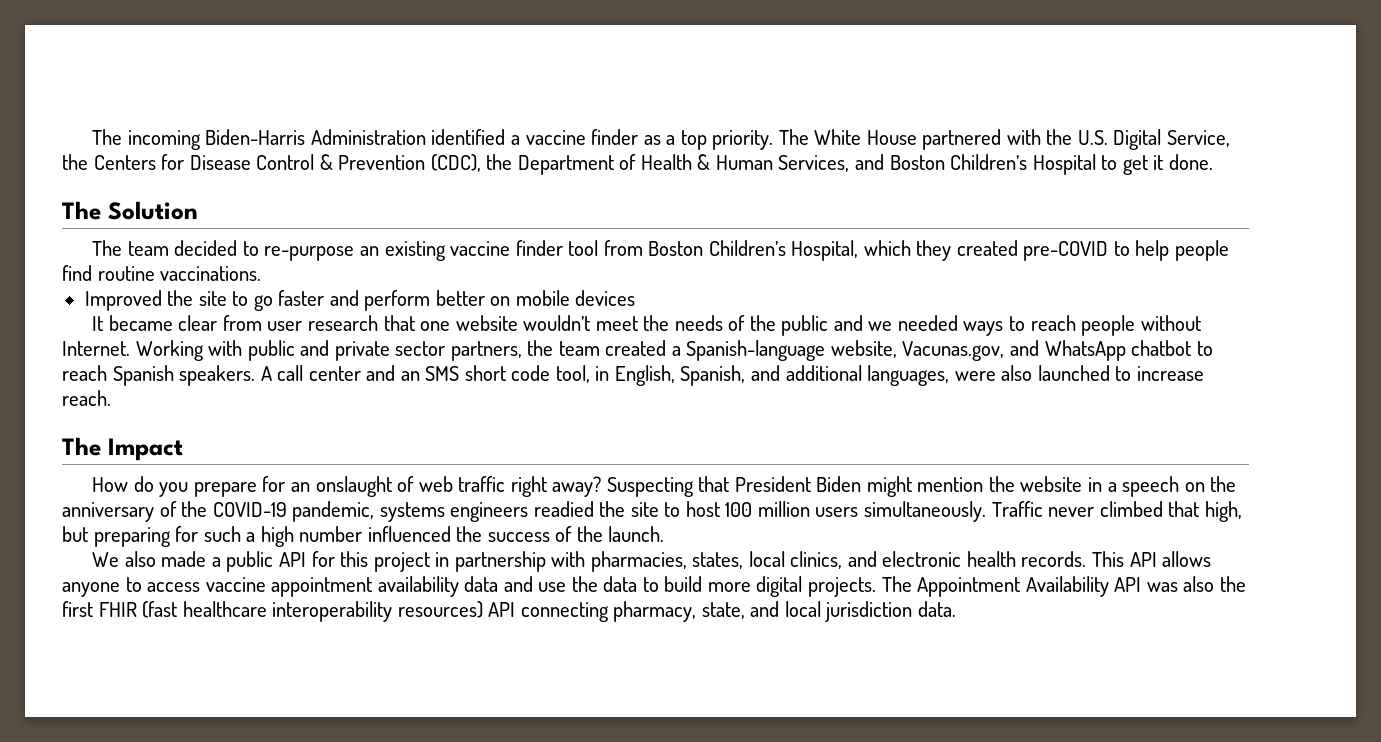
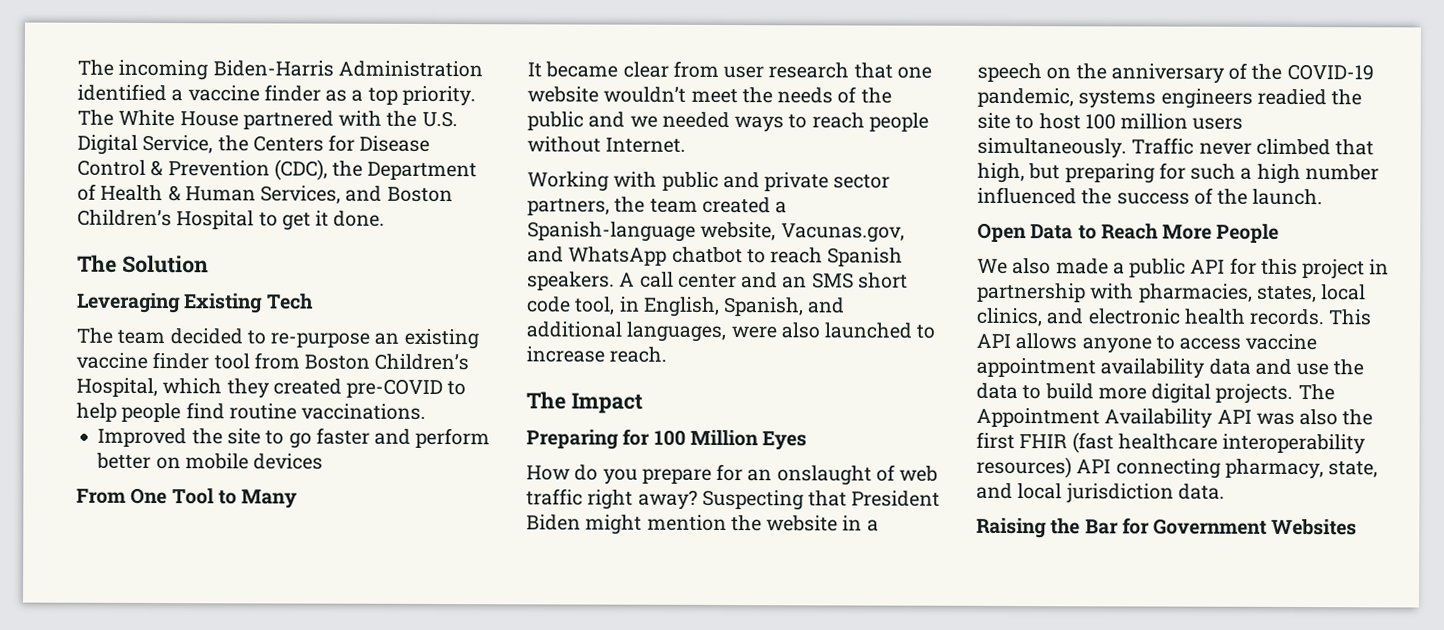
(198, 210) none -> [77,292,314,314] // Leveraging Existing Tech
(636, 298) none -> [76,487,299,509] // From One Tool to Many
(130, 348) none -> (687, 145) //
(183, 449) none -> [526,428,808,451] // Preparing for 100 Million Eyes
(665, 534) none -> [977,222,1280,243] // Open Data to Reach More People
(956, 609) none -> [976,517,1358,539] // Raising the Bar for Government Websites

